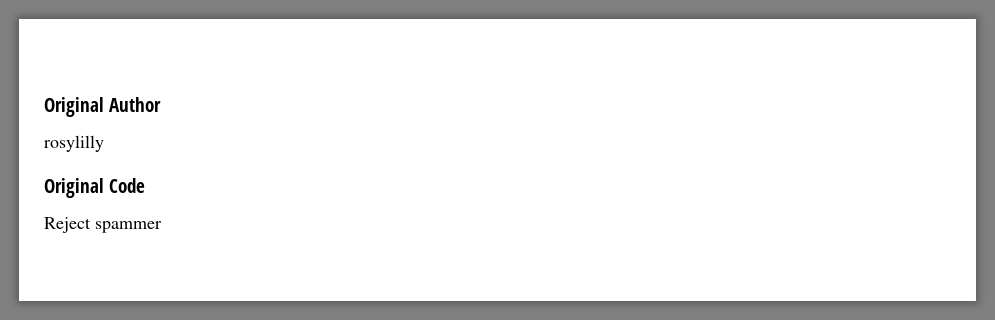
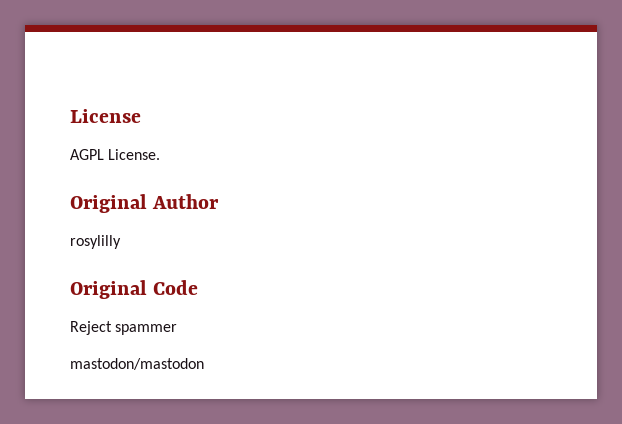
(44, 107) none -> [70,109,141,123] [70,149,161,160] License // AGPL License. //
(162, 227) none -> [70,358,204,370] // mastodon/mastodon

